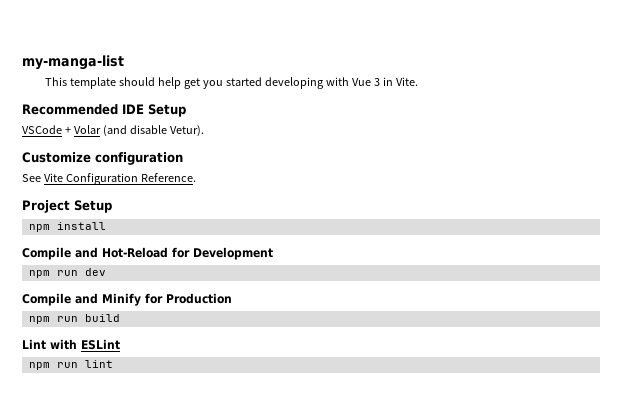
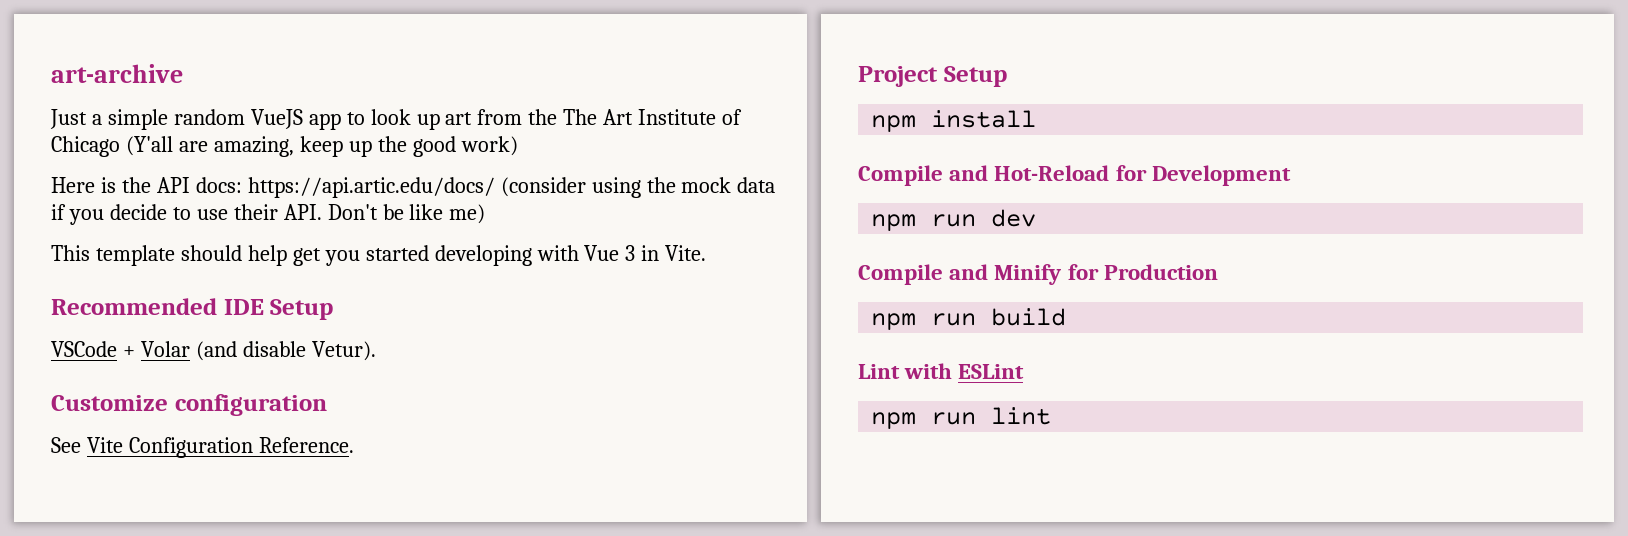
[22,55,124,70] my-manga-list -> [51,64,183,83] [50,109,743,130] [51,136,518,157] [51,177,776,198] [51,204,486,225] art-archive // Just a simple random VueJS app to look up art from the The Art Institute of Chicago (Y'all are amazing, keep up the good work) // Here is the API docs: https://api.artic.edu/docs/ (consider using the mock data if you decide to use their API. Don't be like me)

